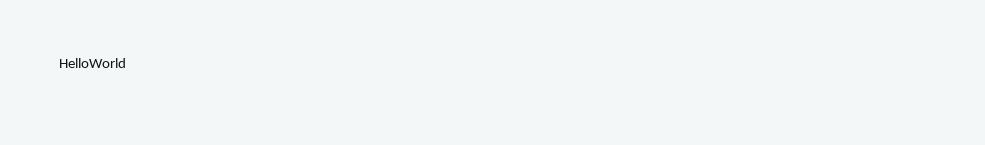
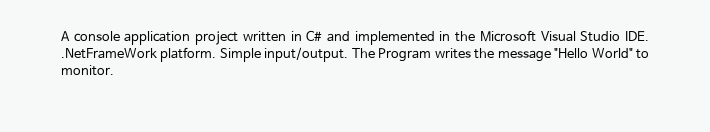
[59,58,126,68] HelloWorld -> [61,30,649,45] [61,47,649,62] [61,65,114,76] A console application project written in C# and implemented in the Microsoft Visual Studio IDE. .NetFrameWork platform. Simple input/output. The Program writes the message "Hello World" to monitor.

